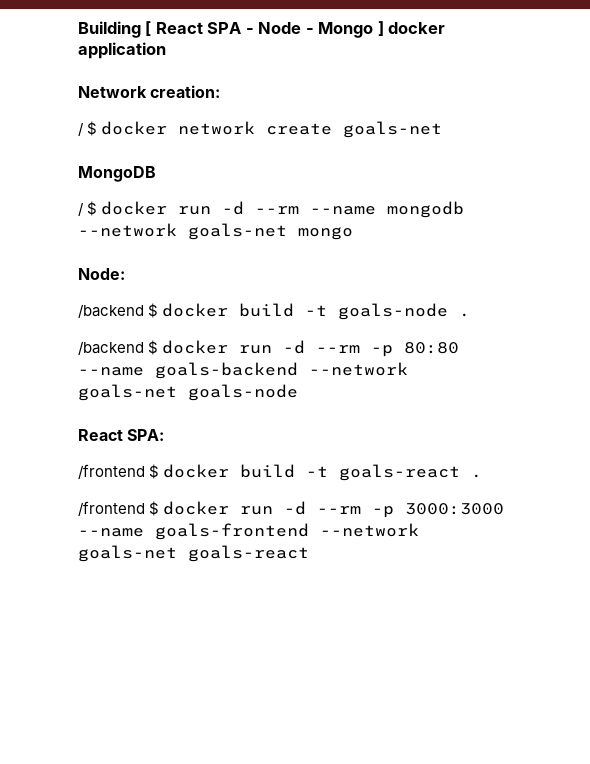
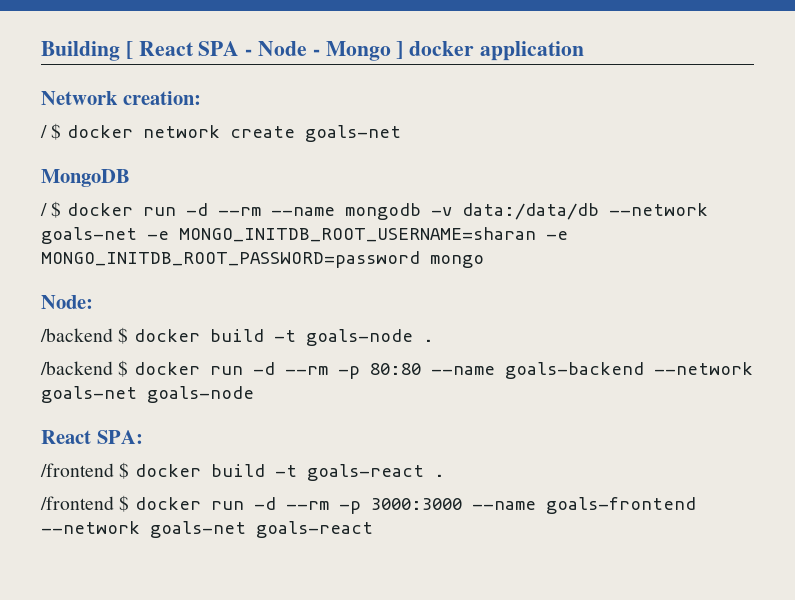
[78,223,287,240] --network goals-net -> [430,203,708,220] [41,227,568,244] [41,251,420,268] -v data:/data/db --network goals-net -e MONGO_INITDB_ROOT_USERNAME=sharan -e MONGO_INITDB_ROOT_PASSWORD=password

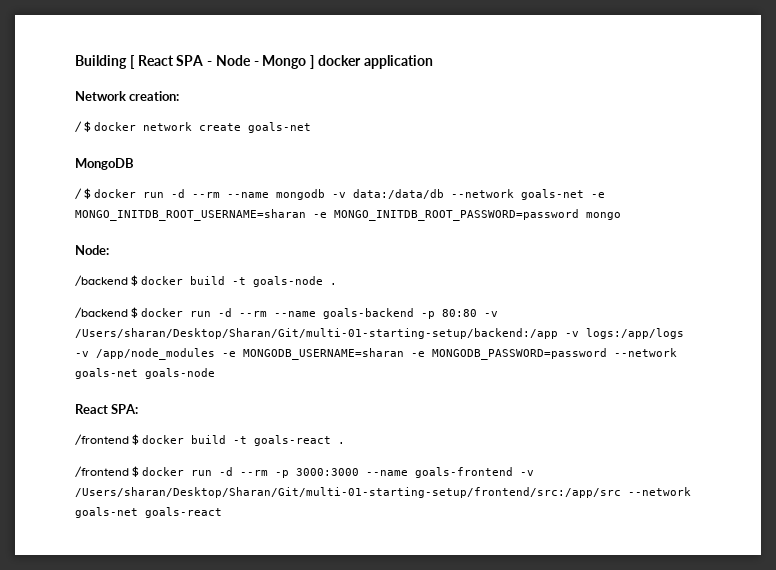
[337,362,644,379] -p 80:80 --name goals-backend -> [274,308,499,319] [75,328,684,339] [75,348,607,360] --name goals-backend -p 80:80 -v /Users/sharan/Desktop/Sharan/Git/multi-01-starting-setup/backend:/app -v logs:/app/logs -v /app/node_modules -e MONGODB_USERNAME=sharan -e MONGODB_PASSWORD=password
(696, 505) none -> [520,470,535,476] [75,487,621,498] -v /Users/sharan/Desktop/Sharan/Git/multi-01-starting-setup/frontend/src:/app/src

